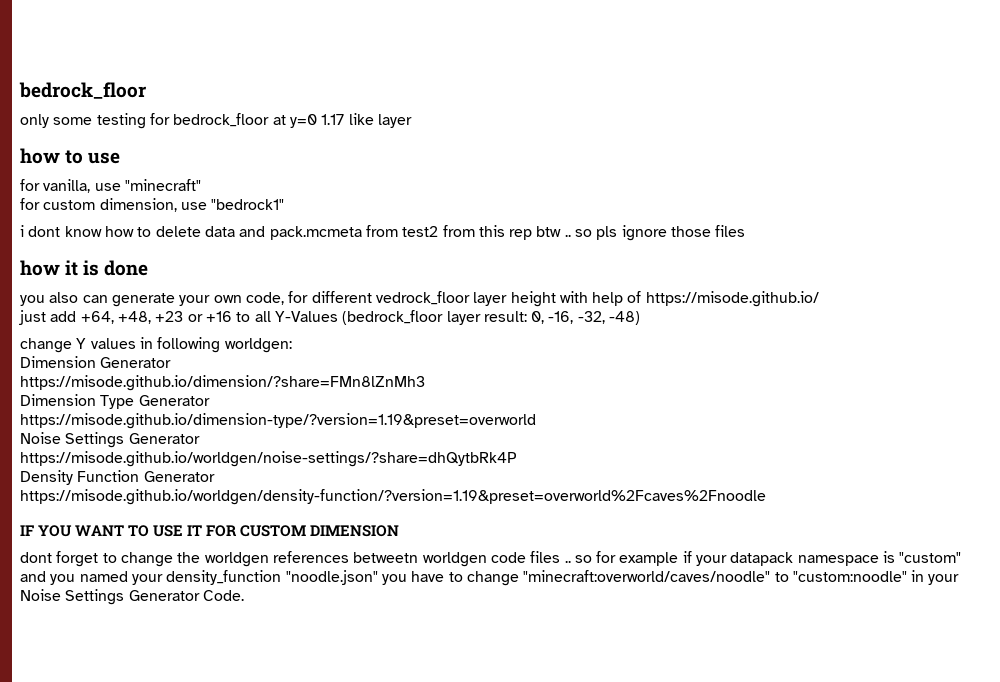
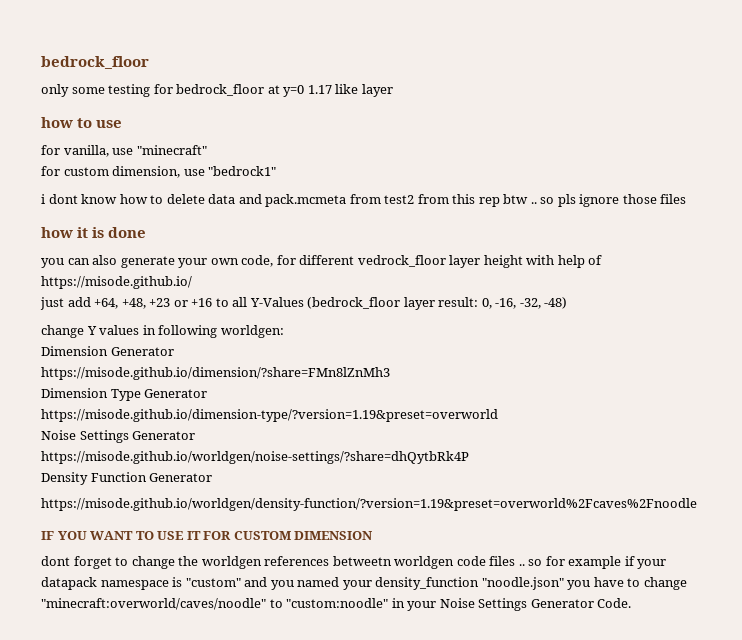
[49,292,108,303] also can -> [67,255,118,265] can also

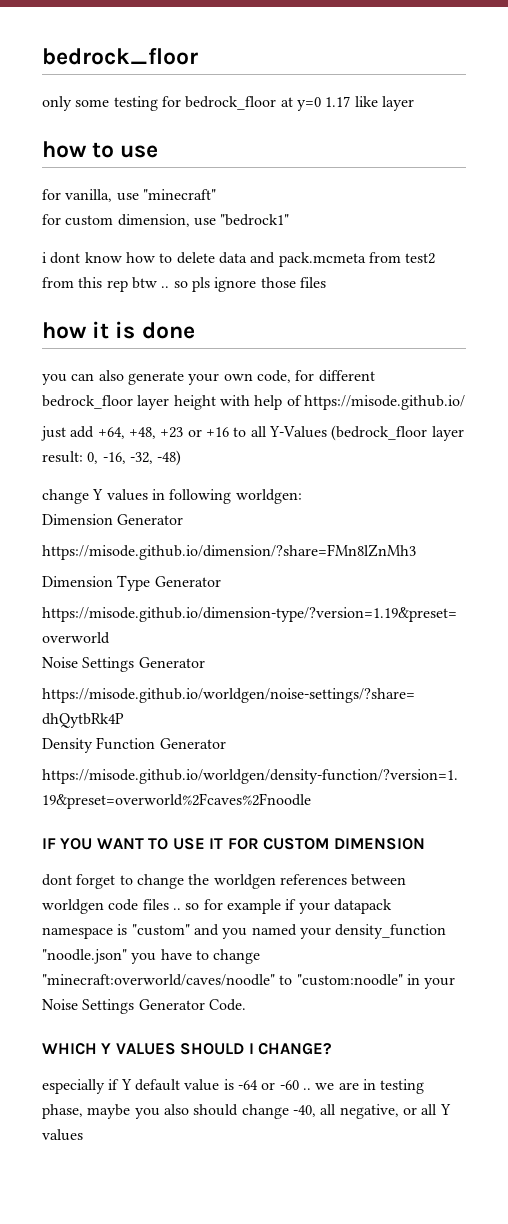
[357,255,446,267] vedrock_floor -> [42,395,133,409] bedrock_floor
[332,556,392,566] betweetn -> [351,874,407,886] between
(632, 603) none -> [42,1043,333,1055] [42,1079,425,1094] [42,1104,451,1119] [42,1129,83,1141] // WHICH Y VALUES SHOULD I CHANGE? // especially if Y default value is -64 or -60 .. we are in testing phase, maybe you also should change -40, all negative, or all Y values

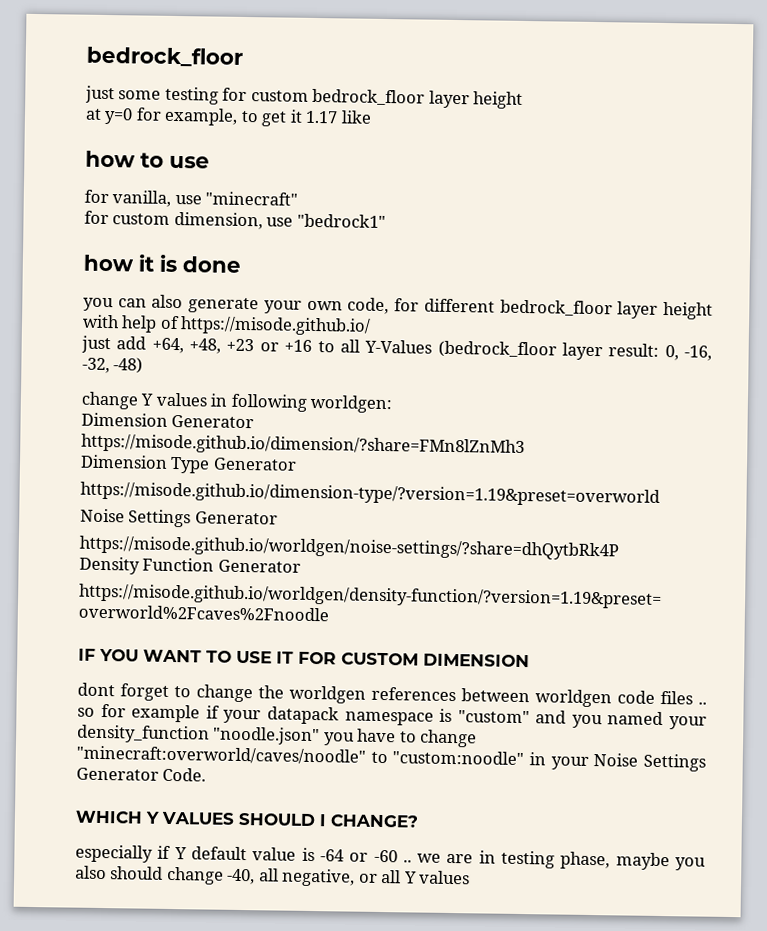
[42,96,72,111] only -> [85,85,115,104] just
[185,96,321,111] bedrock_floor at y=0 -> [250,88,524,109] [85,107,303,127] custom bedrock_floor layer height // at y=0 for example, to get it
[381,96,414,111] layer -> (372, 117) none
[42,252,436,267] [42,277,326,292] // i dont know how to delete data and pack.mcmeta from test2 from this rep btw .. so pls ignore those files -> (386, 221) none

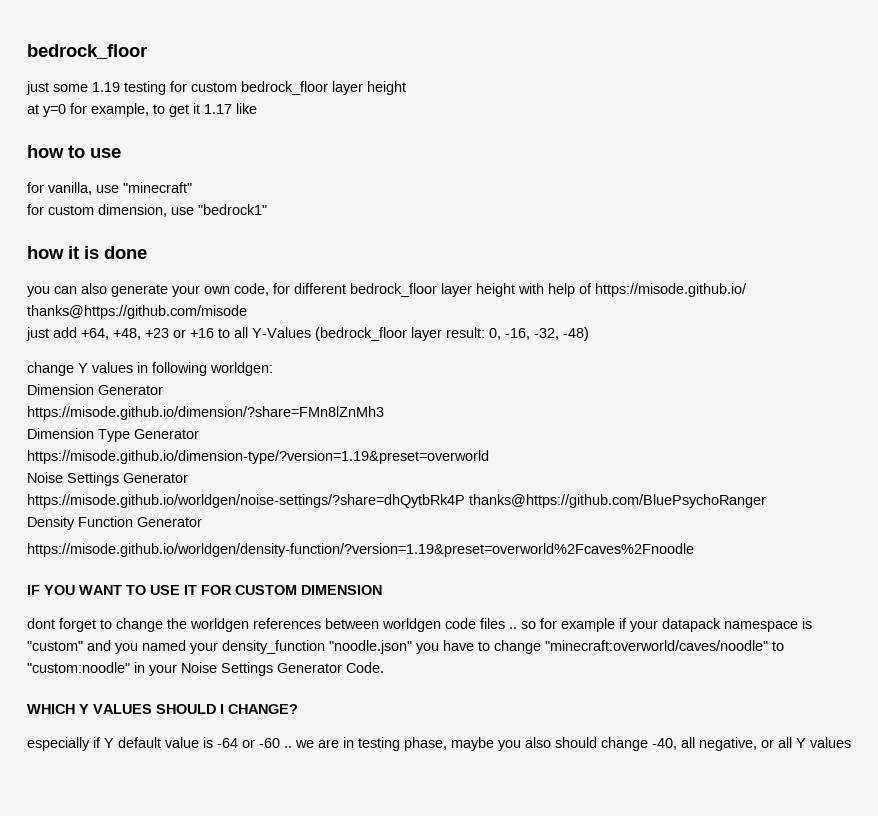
(162, 95) none -> [92,82,120,92] 1.19
(372, 326) none -> [27,305,247,319] thanks@https://github.com/misode
(619, 548) none -> [469,494,766,508] thanks@https://github.com/BluePsychoRanger

